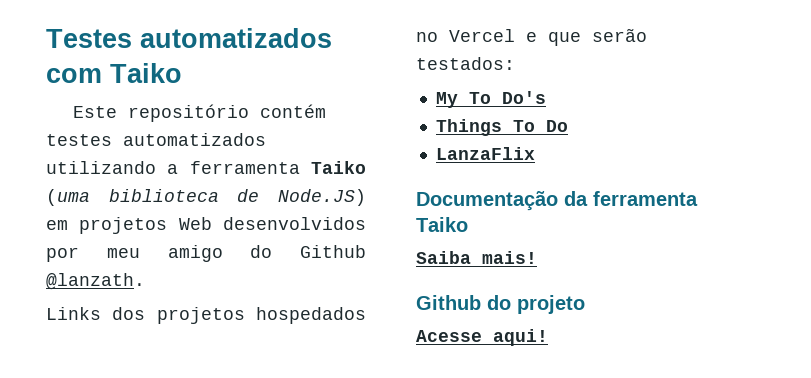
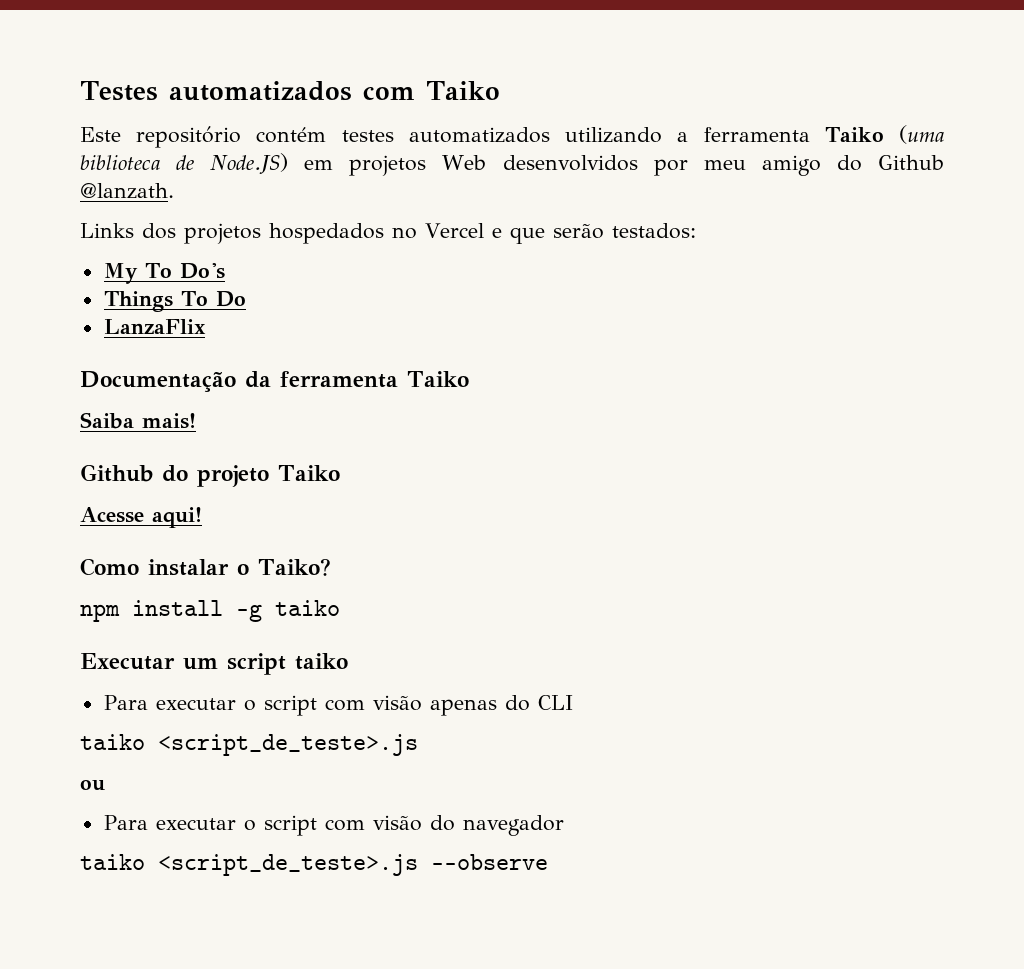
(585, 304) none -> [278,465,340,481] Taiko
(548, 337) none -> [80,558,331,576] [80,600,340,622] [80,653,348,675] [103,695,573,716] [80,734,418,756] [80,780,105,791] [103,815,564,836] [80,854,548,876] // Como instalar o Taiko? // npm install -g taiko // Executar um script taiko // Para executar o script com visão apenas do CLI // taiko <script_de_teste>.js // ou // Para executar o script com visão do navegador // taiko <script_de_teste>.js --observe

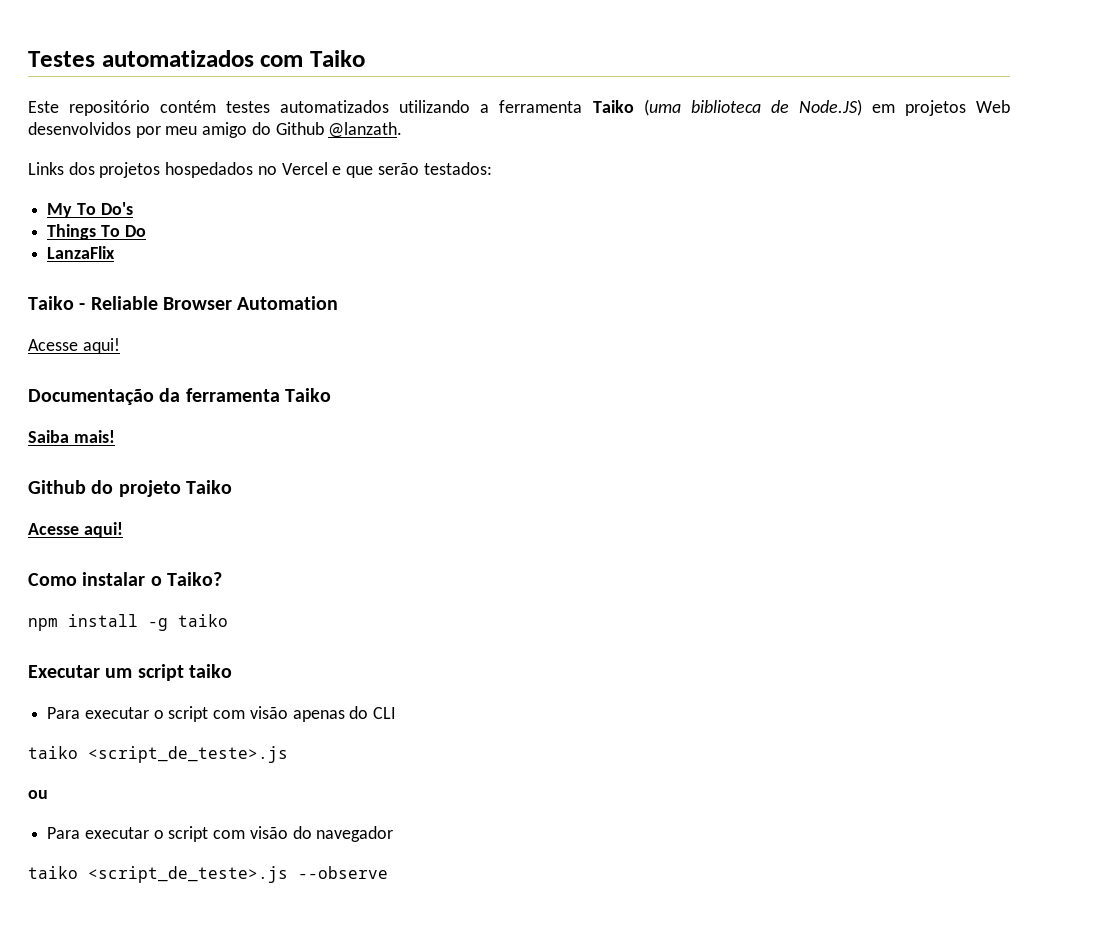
(206, 326) none -> [28,296,339,310] [28,338,120,354] // Taiko - Reliable Browser Automation // Acesse aqui!

